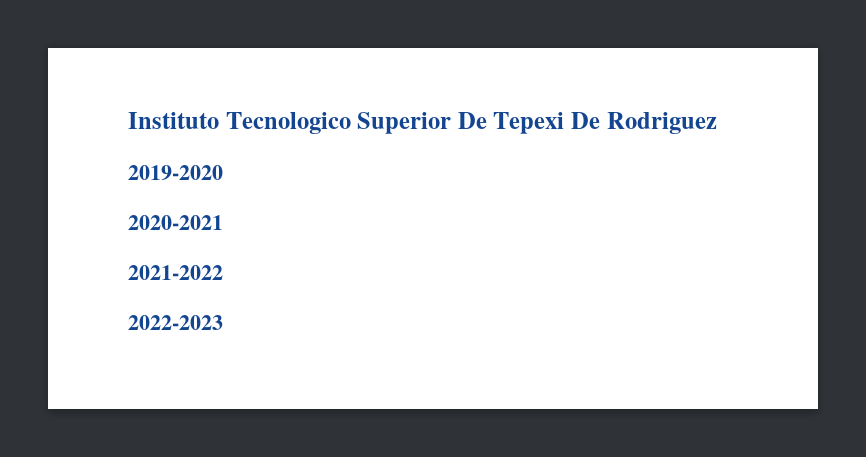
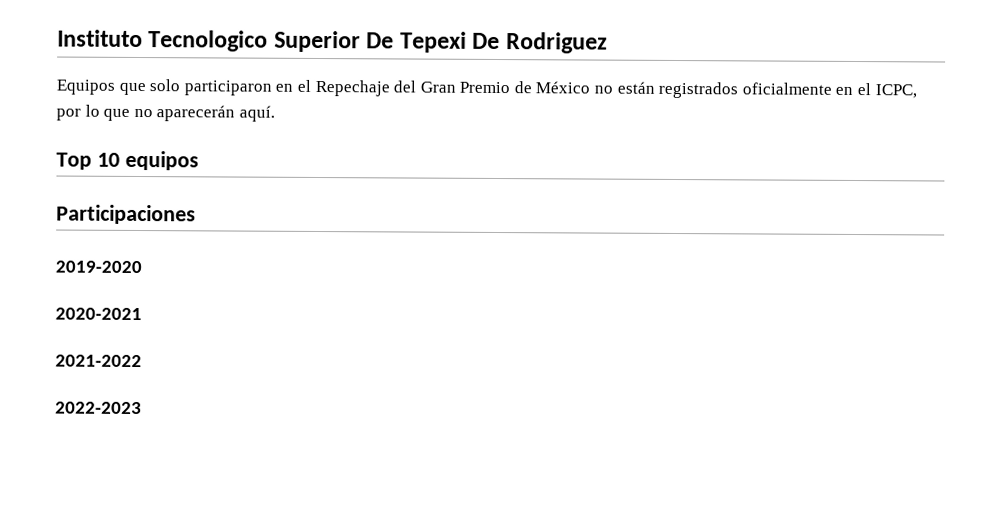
(717, 123) none -> [56,79,917,99] [56,104,275,122] [56,150,199,171] [56,204,196,225] // Equipos que solo participaron en el Repechaje del Gran Premio de México no están registrados oficialmente en el ICPC, por lo que no aparecerán aquí. // Top 10 equipos // Participaciones

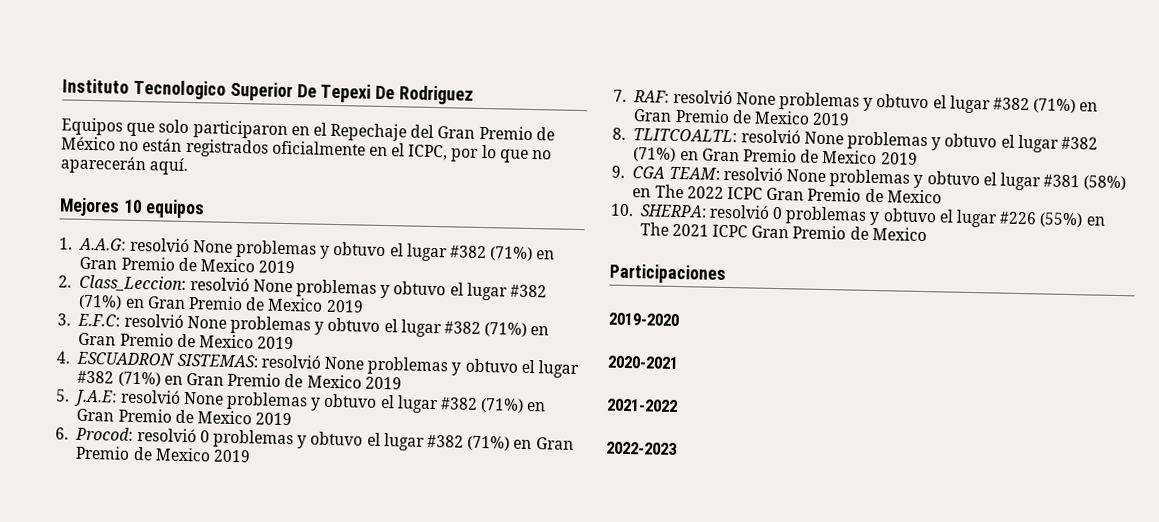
[56,152,92,170] Top -> [59,197,120,217] Mejores
(199, 160) none -> [59,237,556,262] [79,256,296,274] [58,274,547,301] [78,294,364,313] [57,313,550,338] [78,332,295,350] [56,351,579,379] [77,370,402,390] [56,389,547,414] [76,408,293,426] [55,426,574,451] [75,445,252,463] [613,89,1099,114] [633,108,851,126] [612,127,1098,153] [633,147,918,165] [611,165,1127,191] [632,184,942,204] [610,203,1106,228] [639,222,927,242] // 1. A.A.G: resolvió None problemas y obtuvo el lugar #382 (71%) en Gran Premio de Mexico 2019 // 2. Class_Leccion: resolvió None problemas y obtuvo el lugar #382 (71%) en Gran Premio de Mexico 2019 // 3. E.F.C: resolvió None problemas y obtuvo el lugar #382 (71%) en Gran Premio de Mexico 2019 // 4. ESCUADRON SISTEMAS: resolvió None problemas y obtuvo el lugar #382 (71%) en Gran Premio de Mexico 2019 // 5. J.A.E: resolvió None problemas y obtuvo el lugar #382 (71%) en Gran Premio de Mexico 2019 // 6. Procod: resolvió 0 problemas y obtuvo el lugar #382 (71%) en Gran Premio de Mexico 2019 // 7. RAF: resolvió None problemas y obtuvo el lugar #382 (71%) en Gran Premio de Mexico 2019 // 8. TLITCOALTL: resolvió None problemas y obtuvo el lugar #382 (71%) en Gran Premio de Mexico 2019 // 9. CGA TEAM: resolvió None problemas y obtuvo el lugar #381 (58%) en The 2022 ICPC Gran Premio de Mexico // 10. SHERPA: resolvió 0 problemas y obtuvo el lugar #226 (55%) en The 2021 ICPC Gran Premio de Mexico

